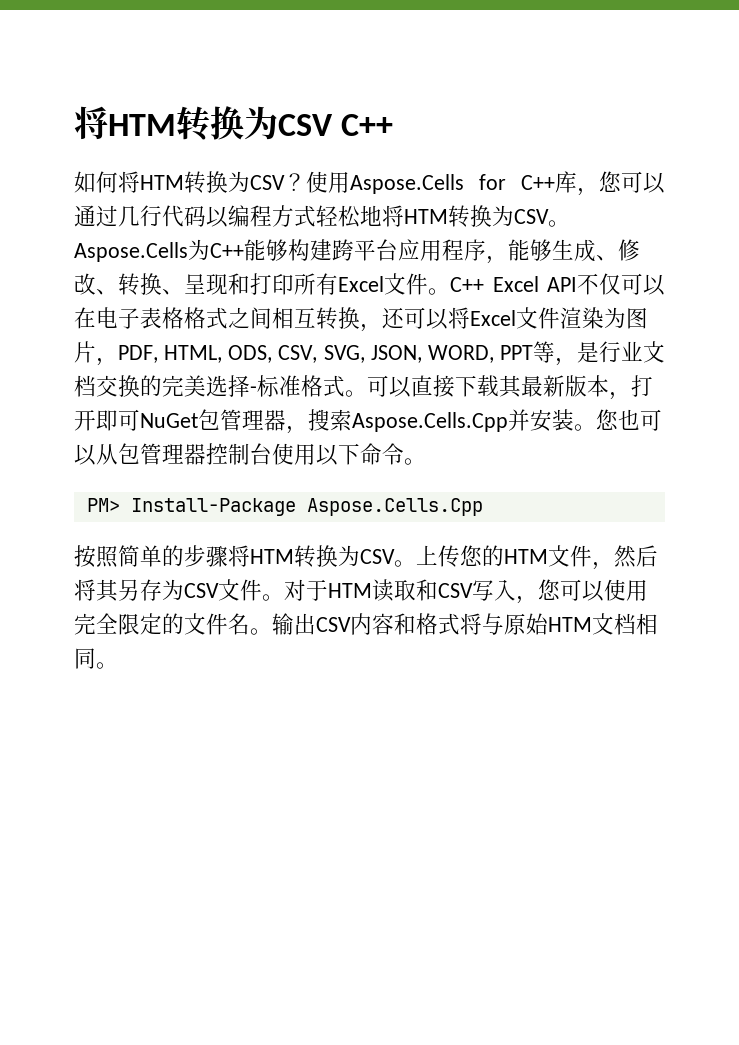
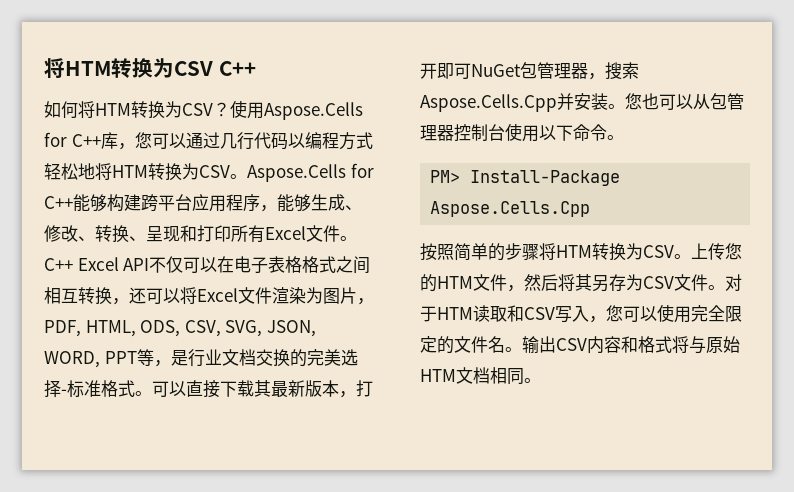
[188,239,210,260] 为 -> [350,163,374,178] for

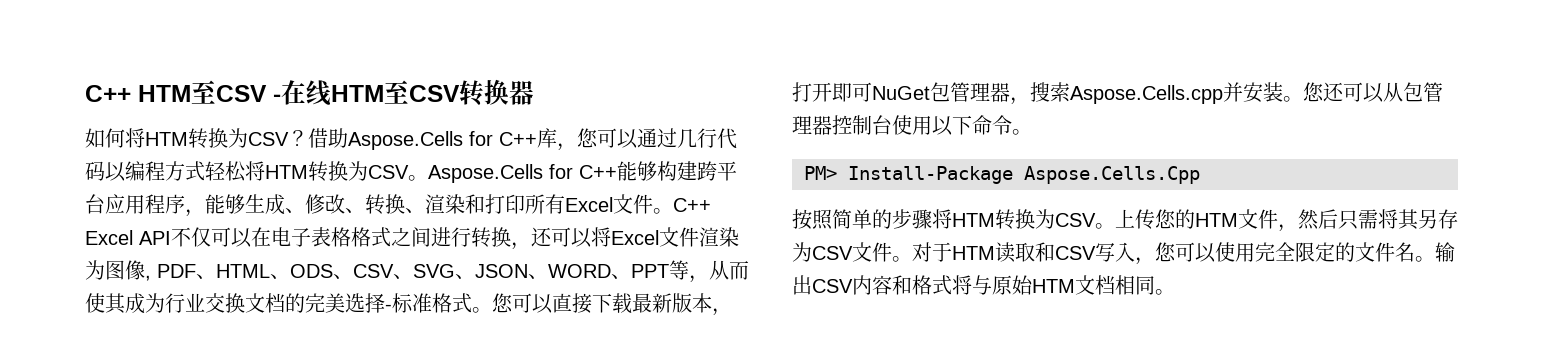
[44,58,256,78] 将HTM转换为CSV C++ -> [85,79,534,106] C++ HTM至CSV -在线HTM至CSV转换器
[230,100,264,119] 使用 -> [308,128,348,148] 借助
[78,163,95,180] 地 -> (246, 171) none
[146,226,180,242] 呈现 -> [425,194,465,214] 渲染
[44,287,78,304] 相互 -> [431,227,471,247] 进行
[340,287,374,305] [44,320,316,337] [44,349,290,368] 片，PDF, HTML, ODS, CSV, SVG, JSON, WORD, PPT等，是行业文档交换 -> [125,260,749,283] [85,293,285,314] 像, PDF、HTML、ODS、CSV、SVG、JSON、WORD、PPT等，从而使其成为行业交换文档
(152, 393) none -> [492,293,513,313] 您
[254,380,271,397] 其 -> (632, 303) none
[420,94,557,112] Aspose.Cells.Cpp -> [1070,85,1223,104] Aspose.Cells.cpp
[642,93,659,110] 也 -> [1323,82,1344,102] 还
(558, 282) none -> [1338,209,1378,230] 只需

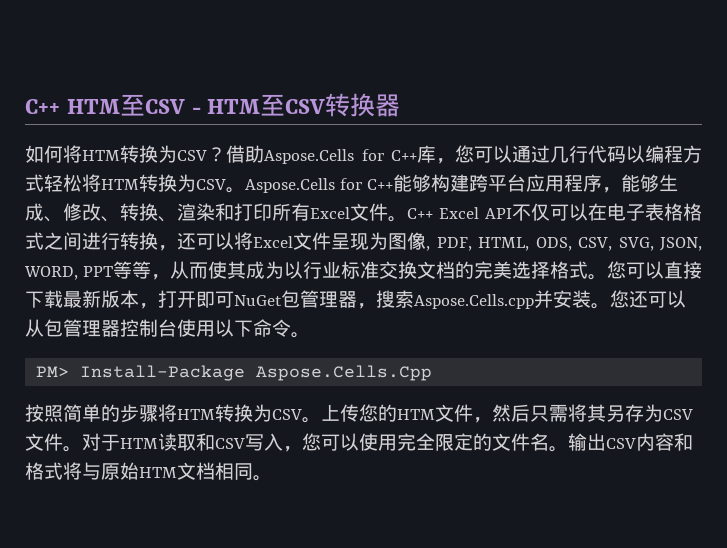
[281,80,331,106] 在线 -> (201, 110) none
[699,227,739,247] 渲染 -> [331,233,369,250] 呈现
[157,264,669,279] PDF、HTML、ODS、CSV、SVG、JSON、WORD、PPT -> [436,237,702,251] [24,261,132,280] PDF, HTML, ODS, CSV, SVG, JSON, WORD, PPT等
[165,293,205,313] 行业 -> [284,261,379,279] 以行业标准
[385,293,432,313] -标准 -> (550, 270) none

